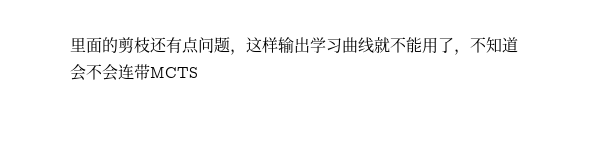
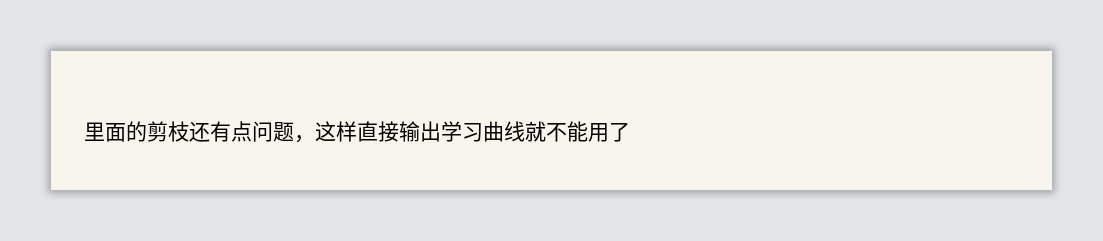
(278, 45) none -> [357,121,399,142] 直接
[454,37,518,55] [70,64,198,81] ，不知道会不会连带MCTS -> (630, 132) none

